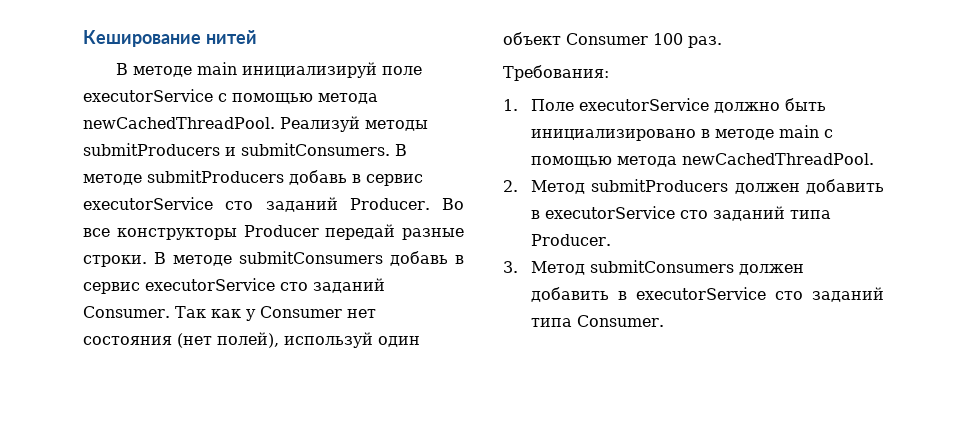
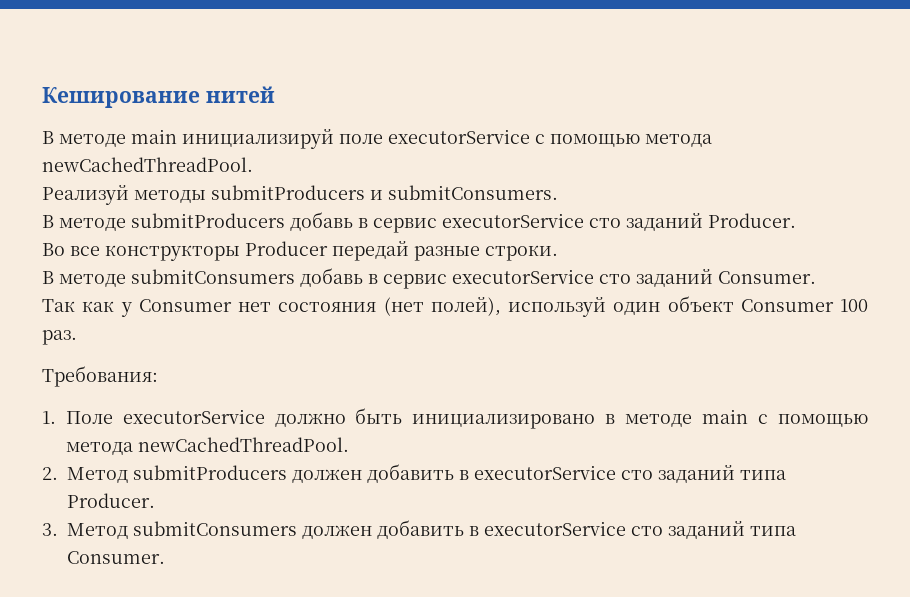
(275, 123) none -> (253, 164) //
(390, 149) none -> (558, 192) //
(430, 204) none -> (796, 220) //
(147, 261) none -> (558, 253) //
(170, 312) none -> (816, 277) //

